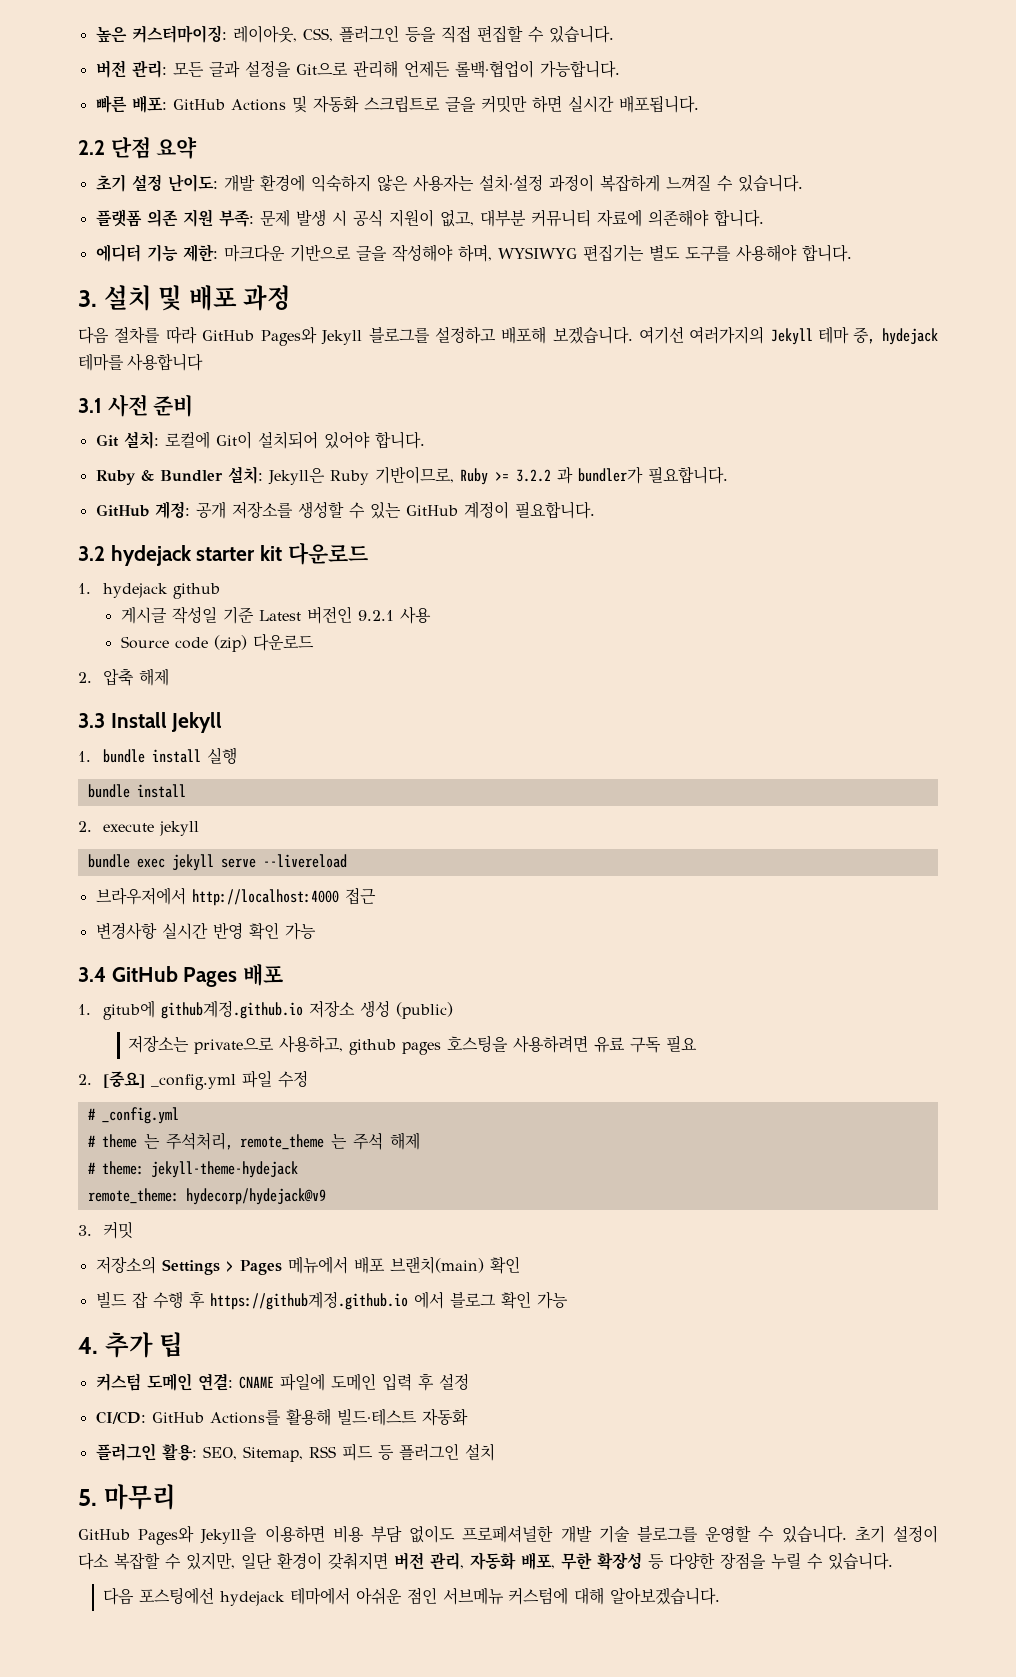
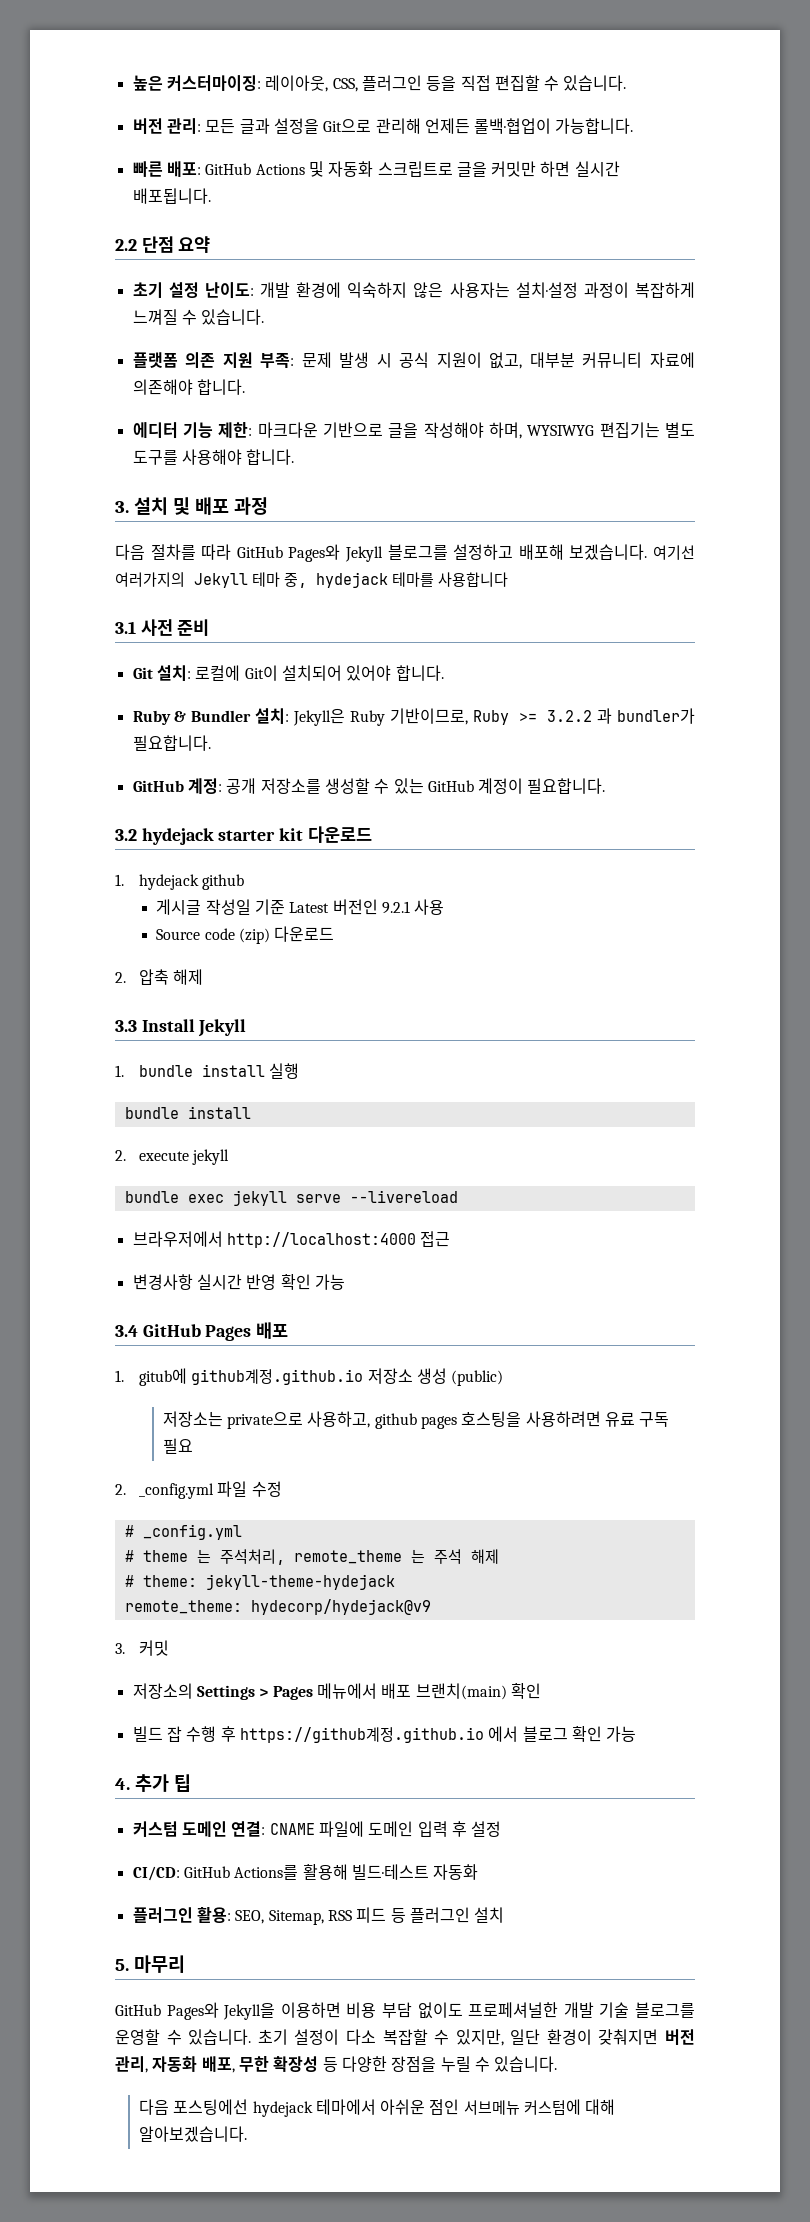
[103,1071,146,1088] [중요] -> (126, 1489) none

